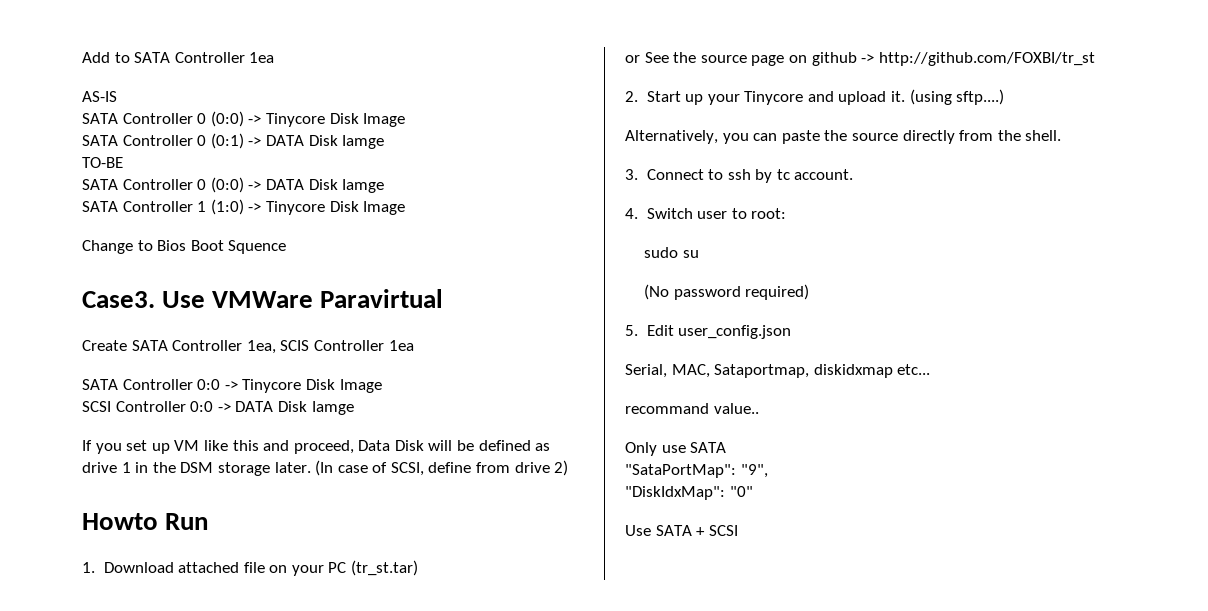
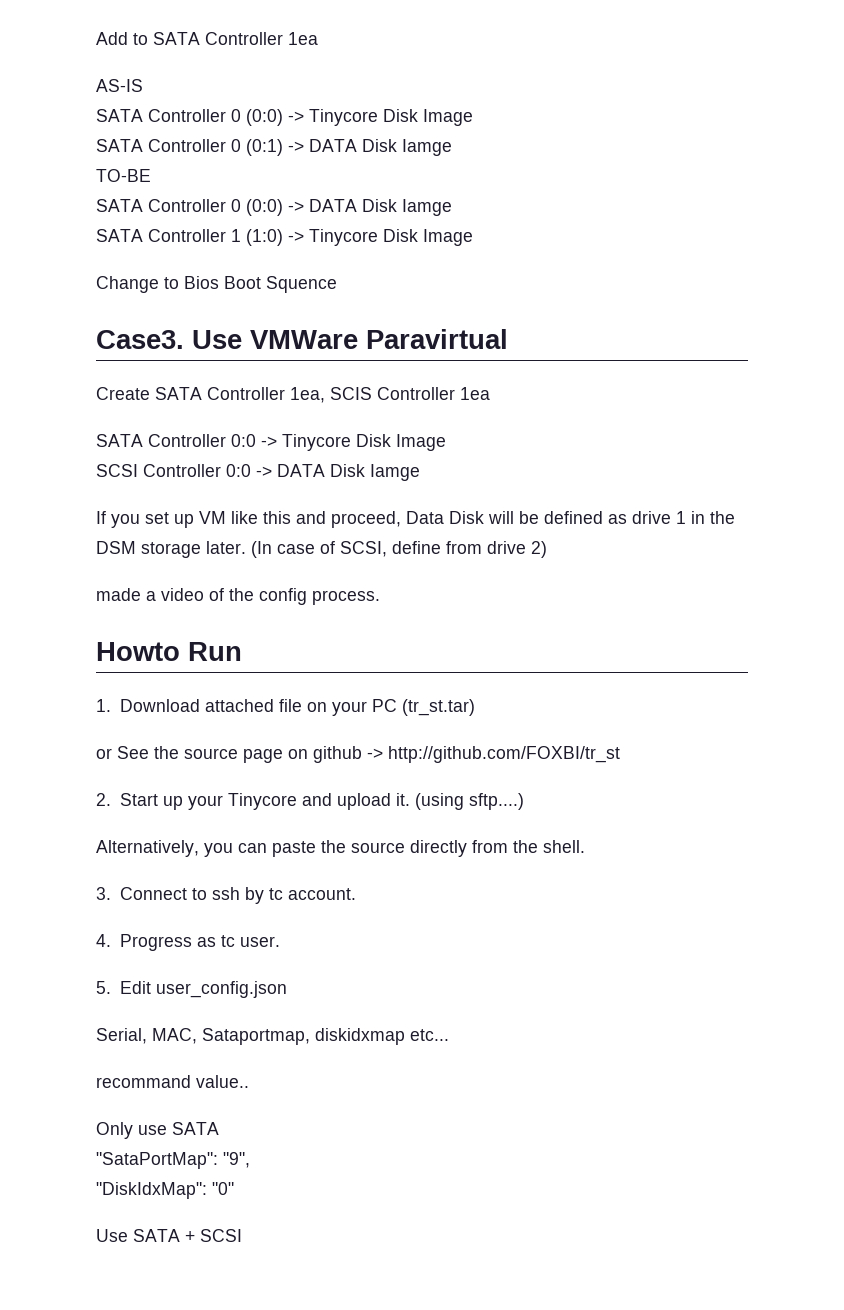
(569, 468) none -> [96,588,380,605] // made a video of the config process.
[646,208,787,219] [644,247,699,258] [644,284,810,300] Switch user to root: // sudo su // (No password required) -> [119,934,280,951] Progress as tc user.

